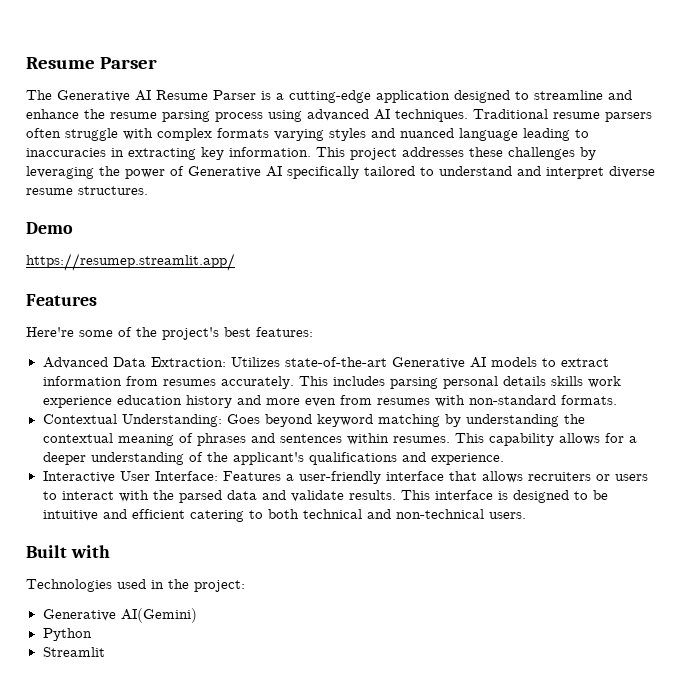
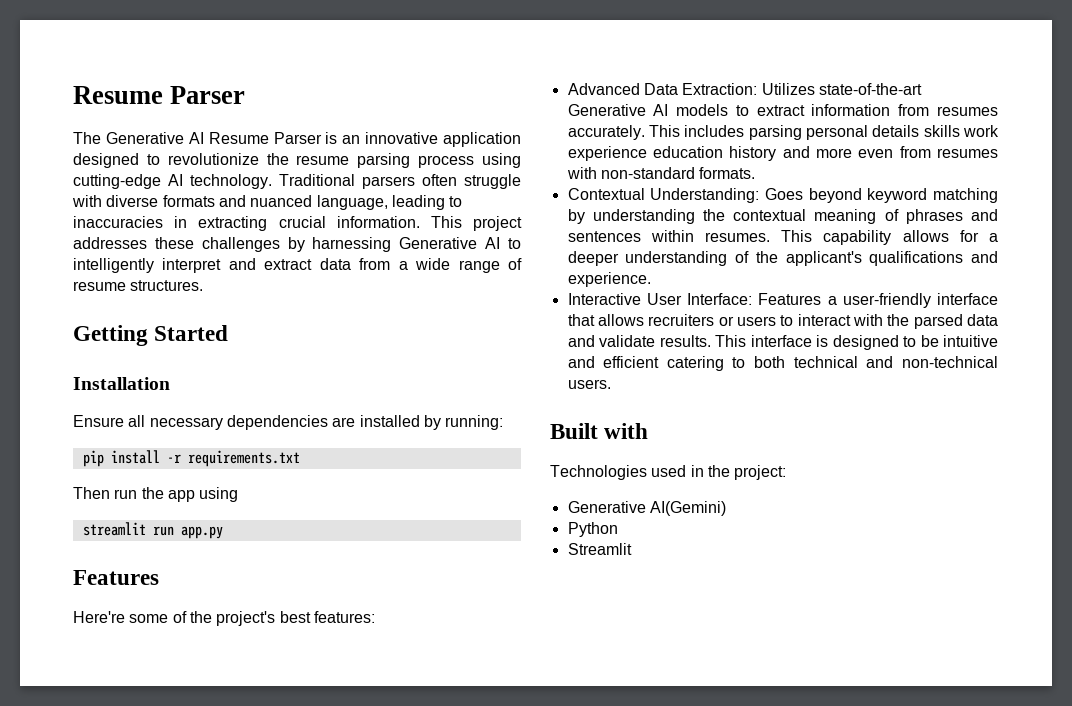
[276,90,371,103] a cutting-edge -> [342,132,439,144] an innovative
[534,90,632,100] [26,109,79,119] streamline and enhance -> [167,153,259,165] revolutionize
[307,109,652,122] [26,128,366,141] advanced AI techniques. Traditional resume parsers often struggle with complex formats varying styles -> [73,174,521,189] [72,195,215,207] cutting-edge AI technology. Traditional parsers often struggle with diverse formats
[459,128,518,141] language -> [316,195,388,210] language,
[201,147,224,160] key -> [278,216,326,228] crucial
[26,166,655,179] [26,186,148,195] [26,222,73,234] [26,253,235,271] leveraging the power of Generative AI specifically tailored to understand and interpret diverse resume structures. // Demo // https://resumep.streamlit.app/ -> [312,237,521,252] [73,258,523,273] [73,280,204,291] [73,325,229,346] [73,377,170,390] [73,415,504,430] [82,450,300,467] [73,487,239,502] [82,522,223,539] harnessing Generative AI to intelligently interpret and extract data from a wide range of resume structures. // Getting Started // Installation // Ensure all necessary dependencies are installed by running: // pip install -r requirements.txt // Then run the app using // streamlit run app.py

